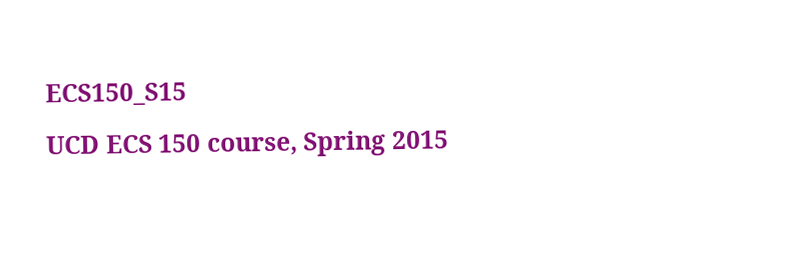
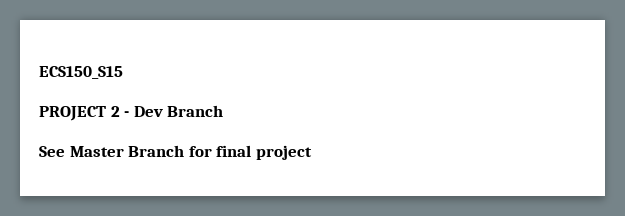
[46,130,450,157] UCD ECS 150 course, Spring 2015 -> [39,105,224,121] [39,145,312,160] PROJECT 2 - Dev Branch // See Master Branch for final project

